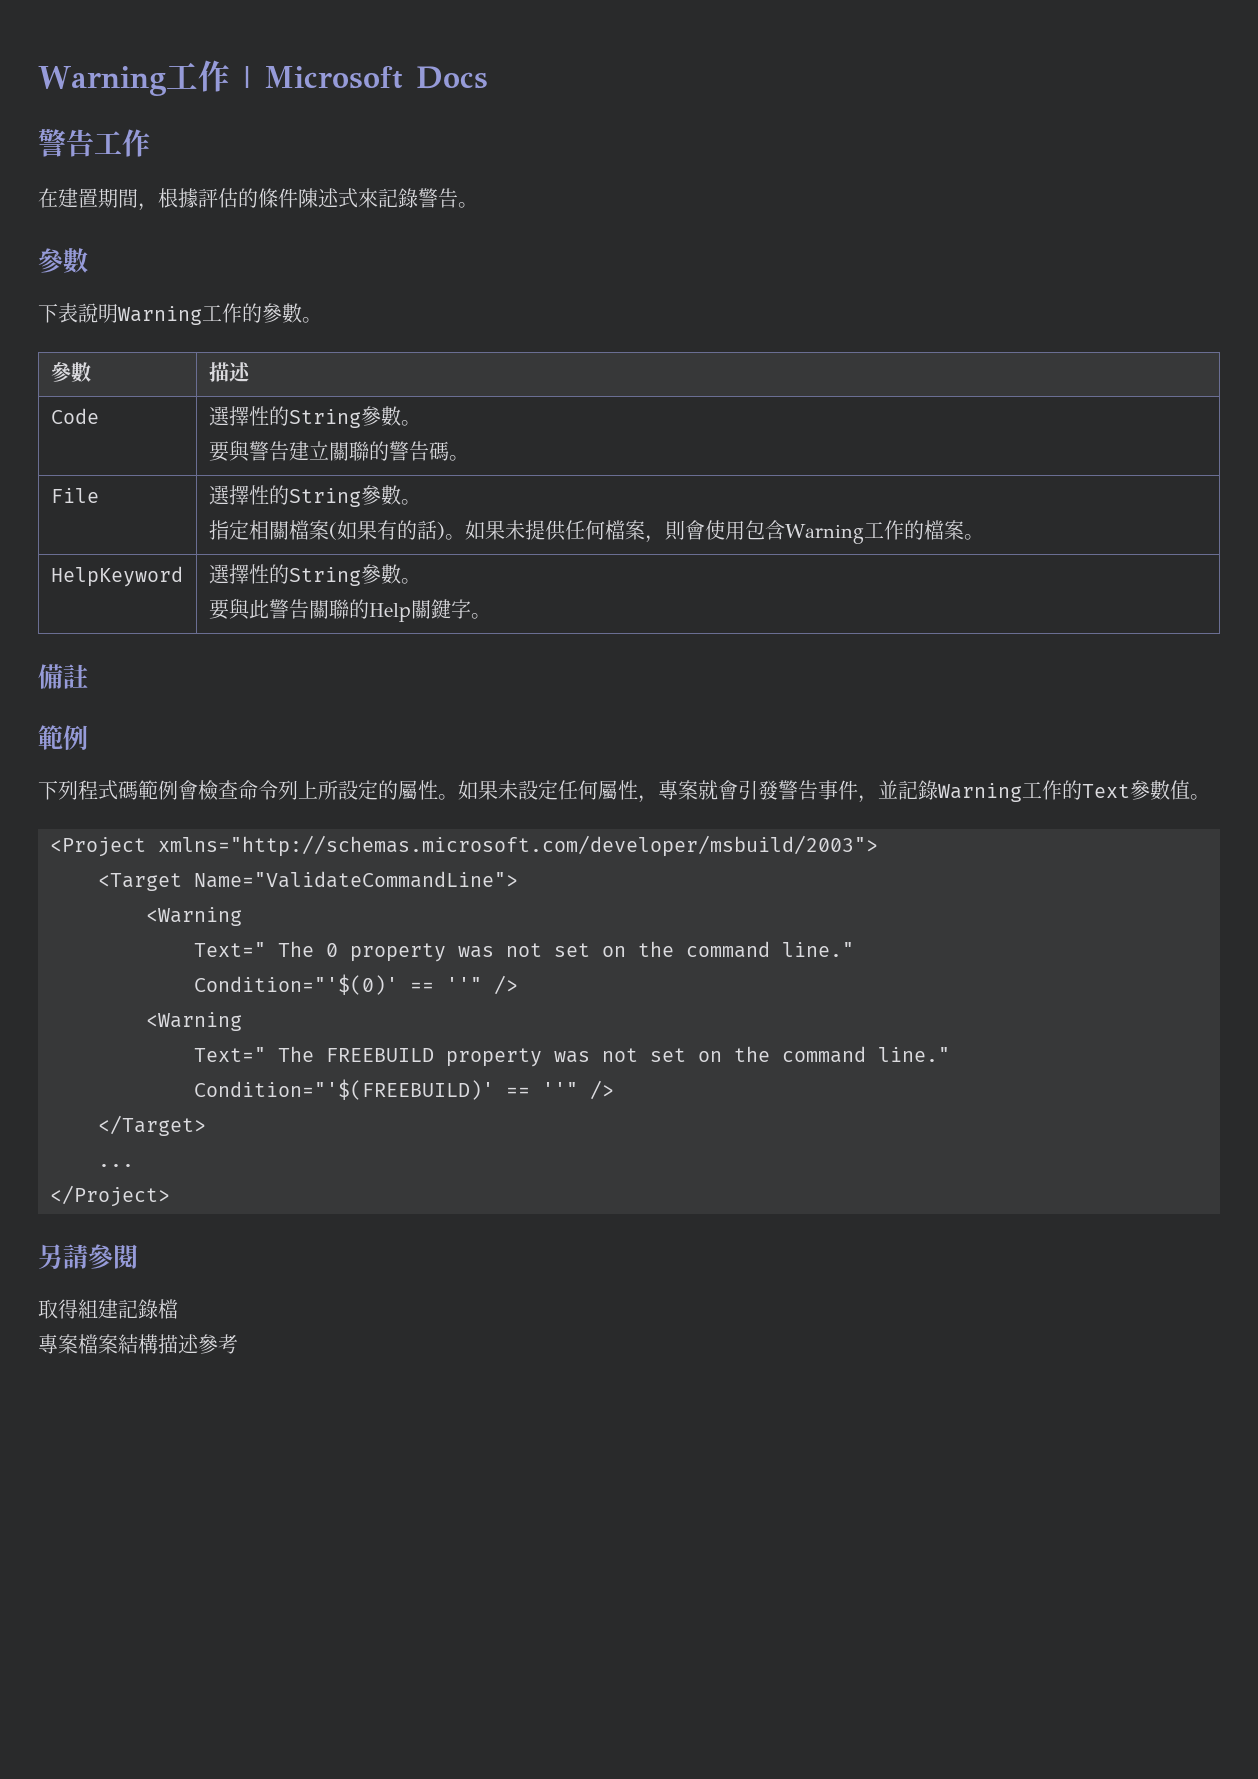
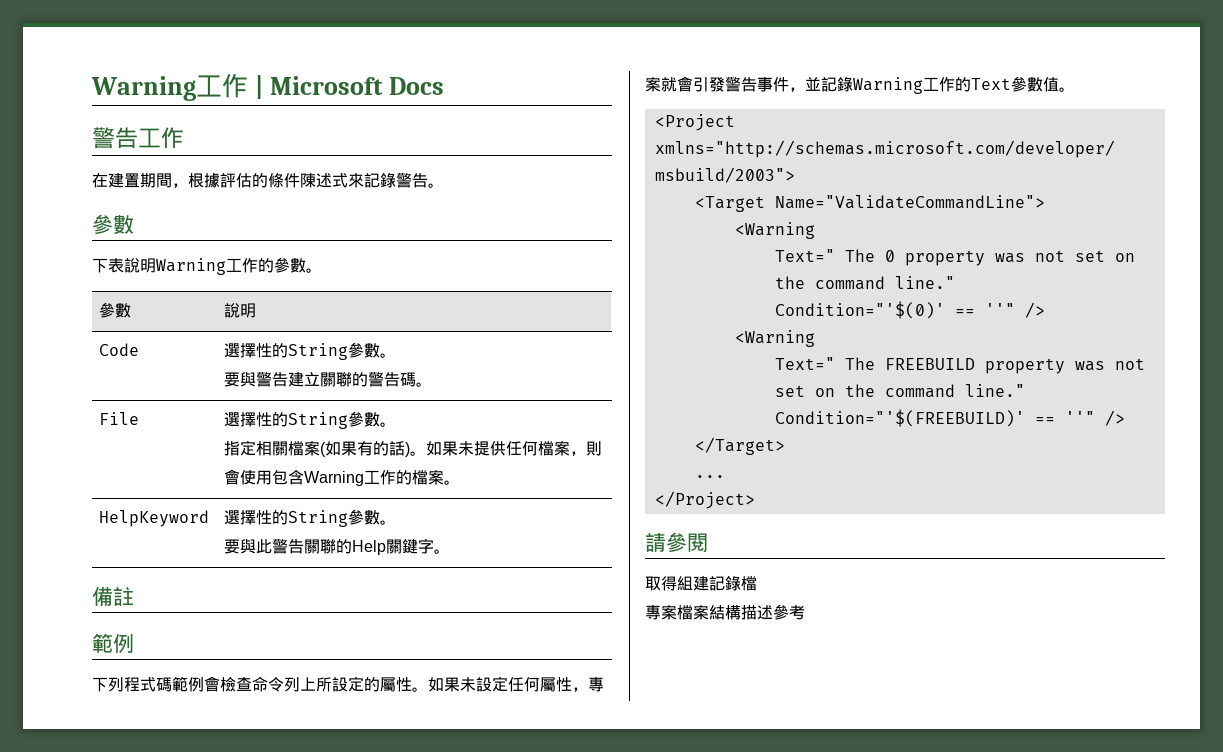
[208,362,251,382] 描述 -> [224,303,257,318] 說明
[38,1244,63,1269] 另 -> (755, 500) none

